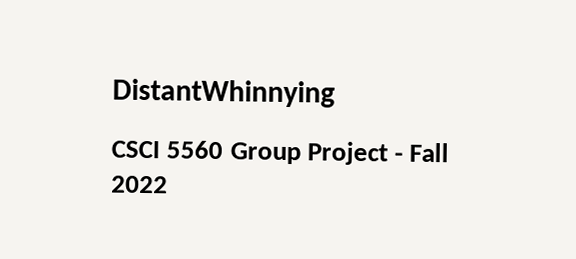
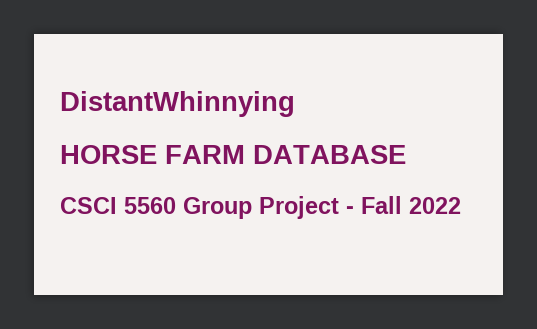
(335, 93) none -> [60,145,406,164] // HORSE FARM DATABASE

